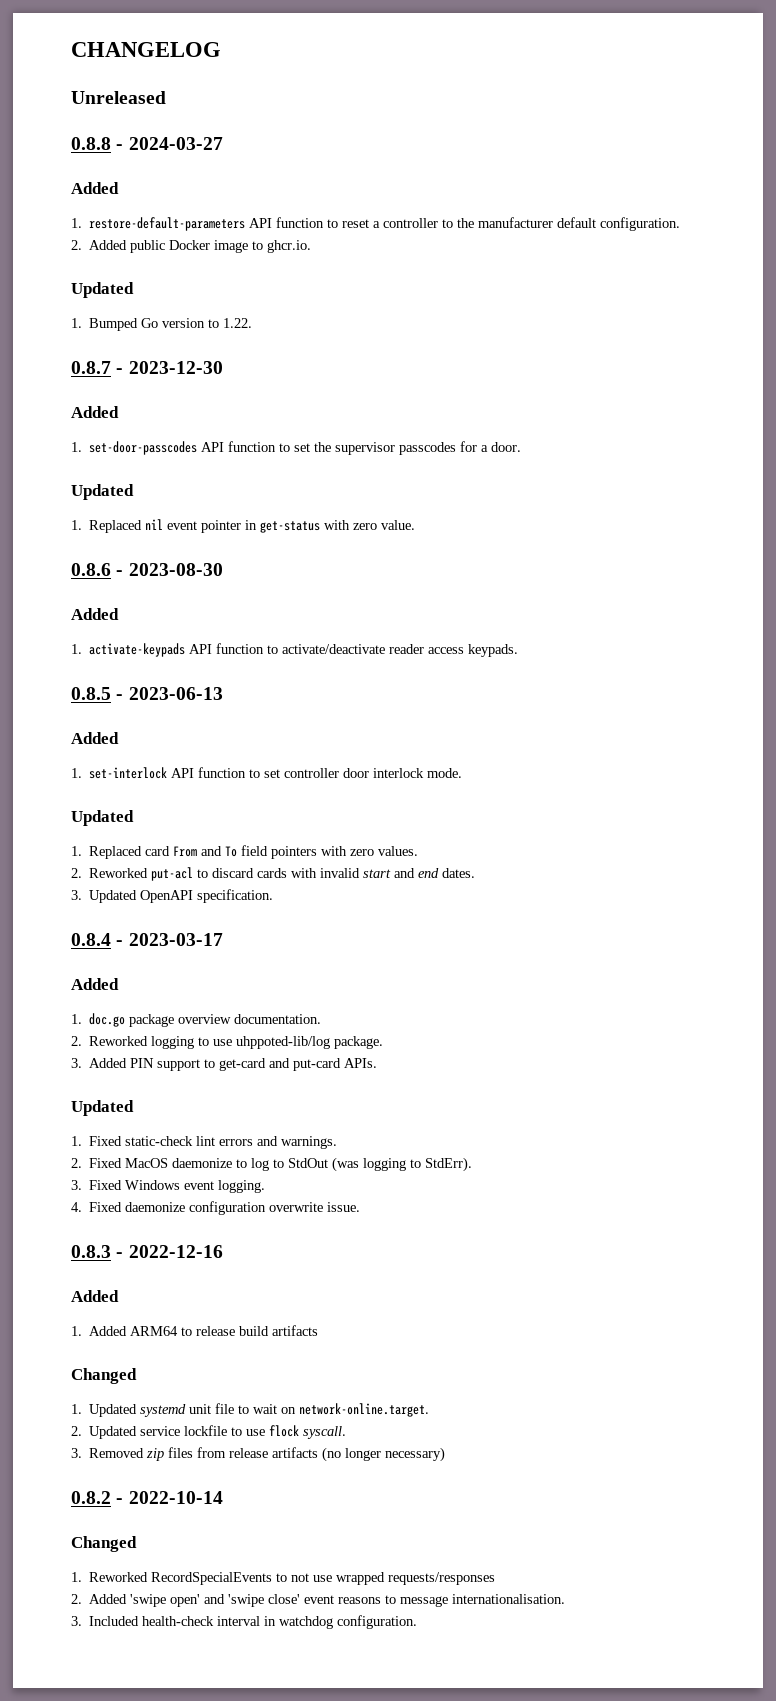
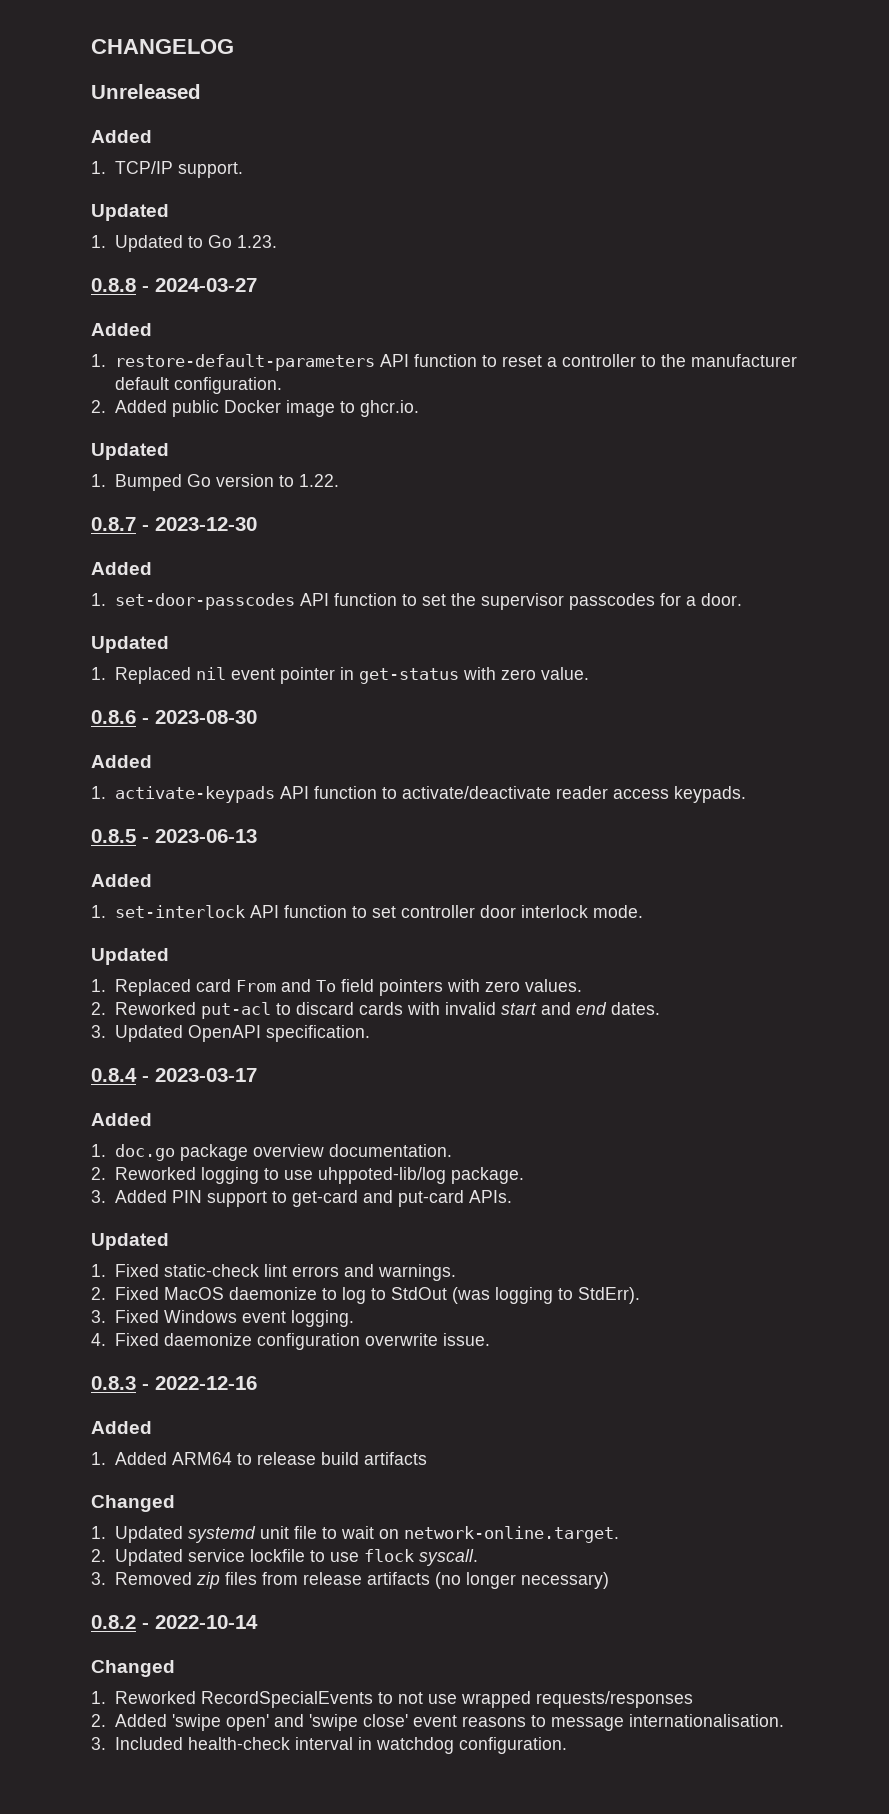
(166, 97) none -> [91,130,152,143] [91,161,243,178] [91,204,169,221] [91,235,277,252] // Added // 1. TCP/IP support. // Updated // 1. Updated to Go 1.23.

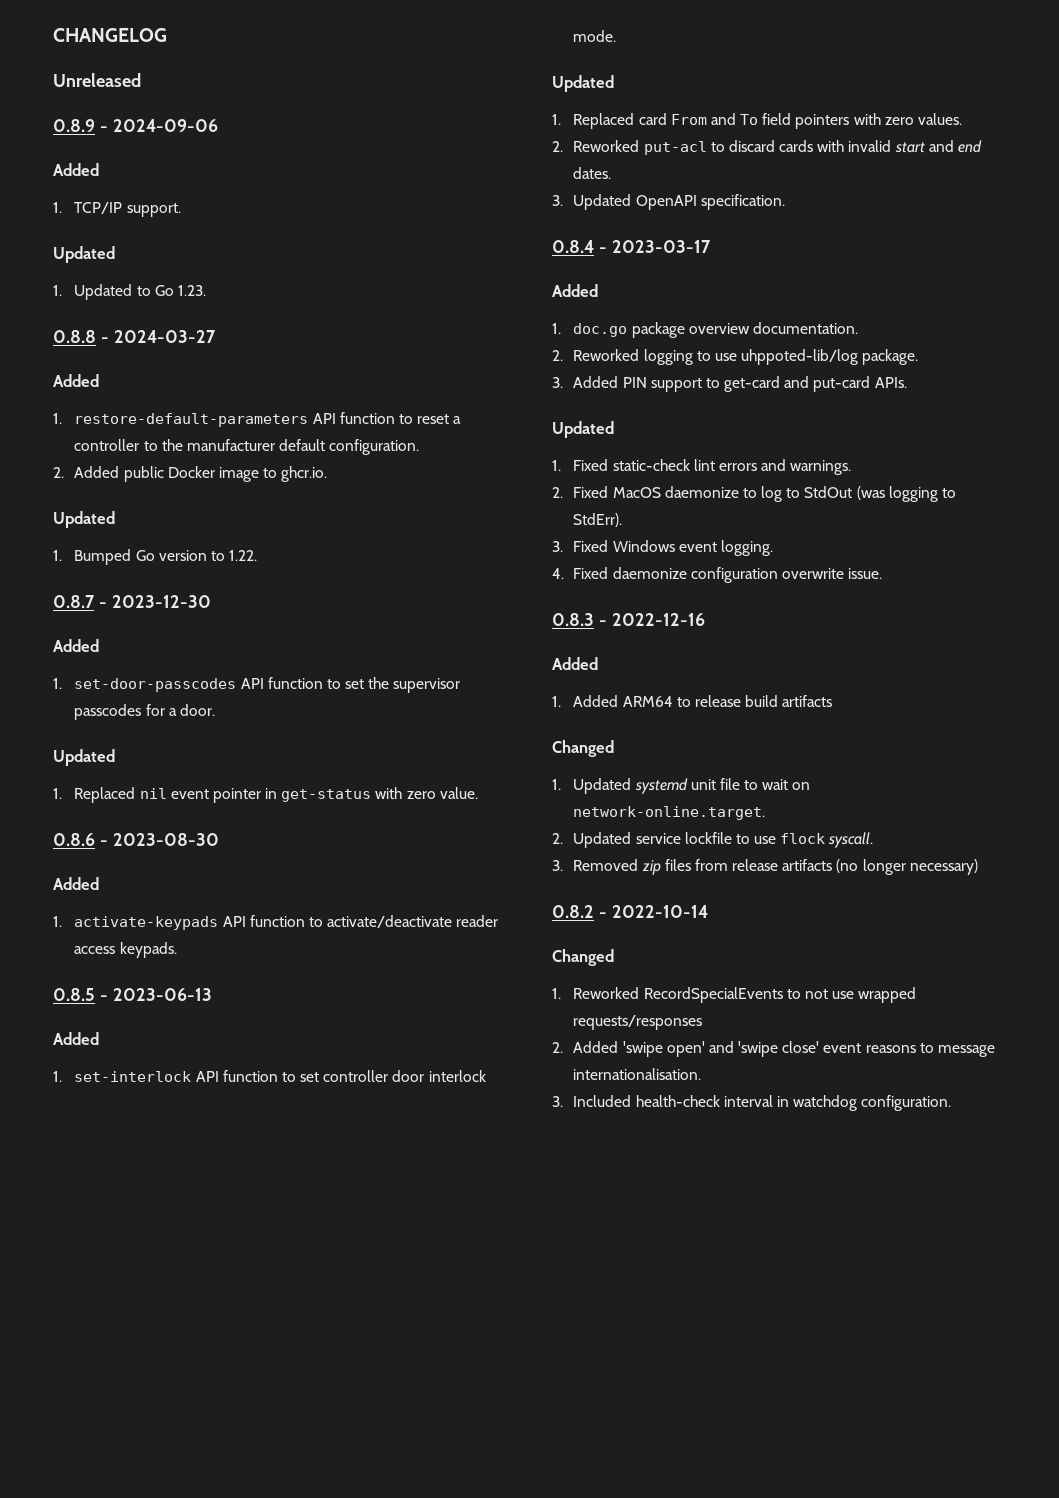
(201, 91) none -> [53,119,218,132] // 0.8.9 - 2024-09-06

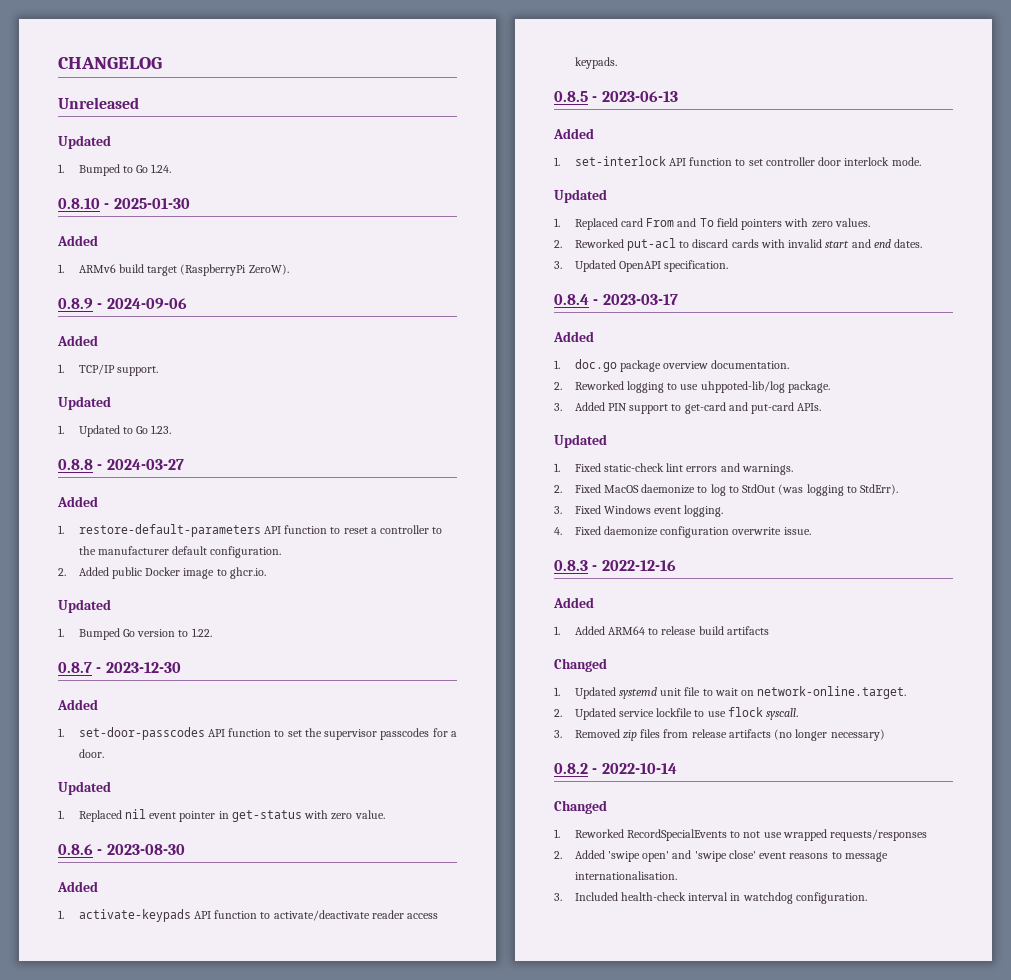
(141, 80) none -> [58,135,111,149] [58,164,172,176] [58,198,190,209] [57,235,98,246] [58,264,289,276] // Updated // 1. Bumped to Go 1.24. // 0.8.10 - 2025-01-30 // Added // 1. ARMv6 build target (RaspberryPi ZeroW).

